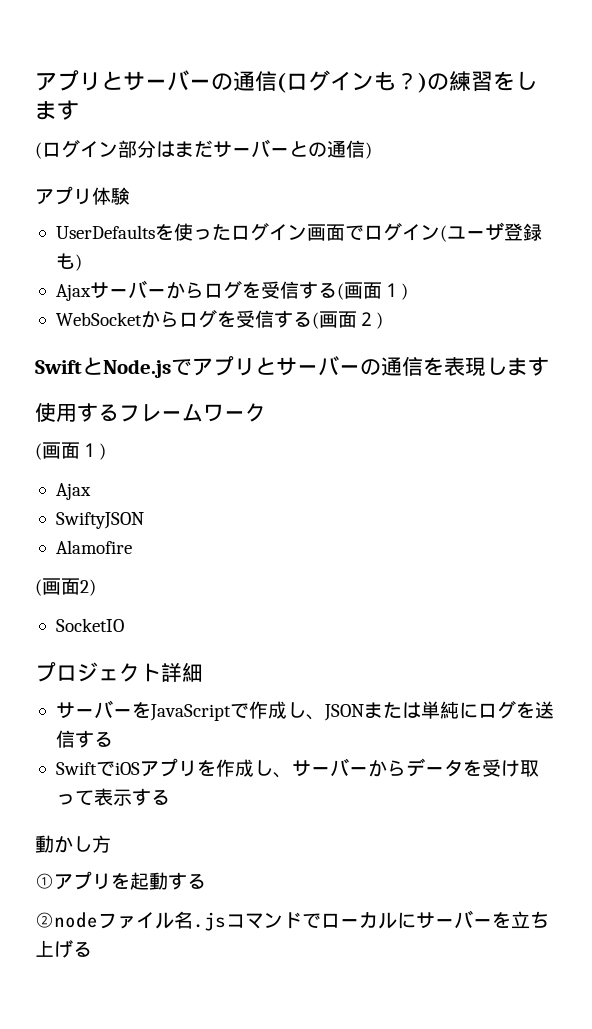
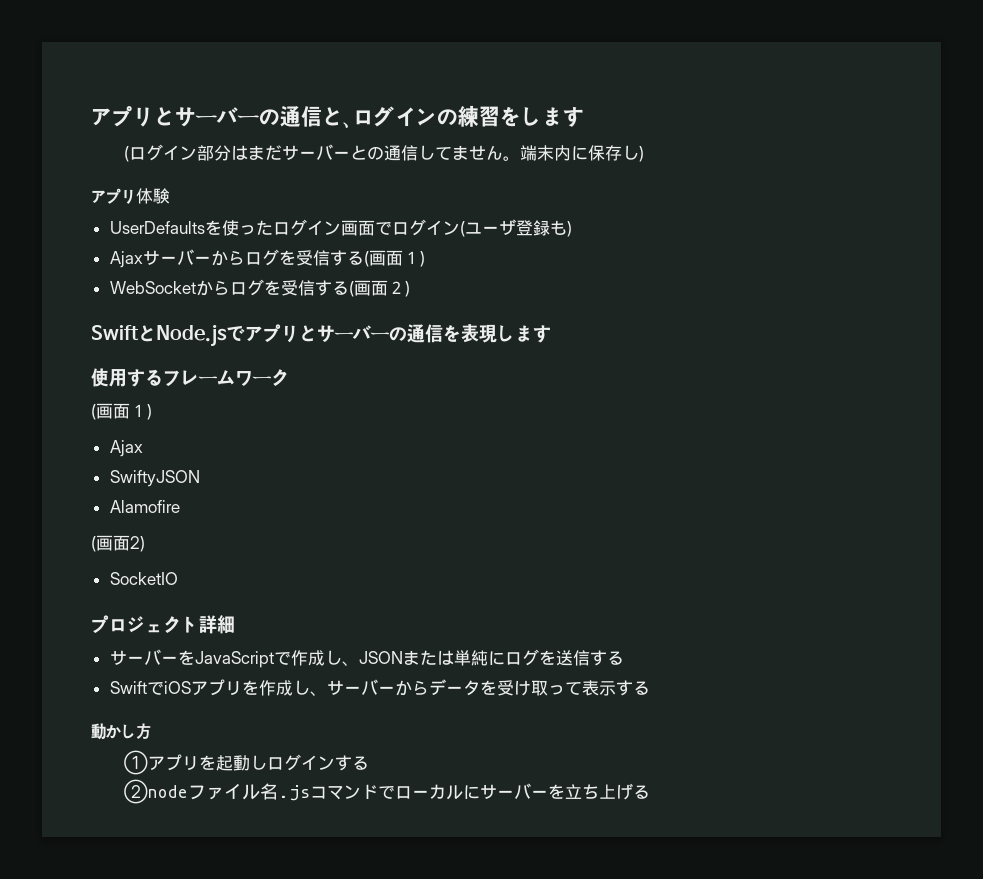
[35,70,427,93] アプリとサーバーの通信(ログインも？) -> [91,105,437,128] アプリとサーバーの通信と、ログイン
(365, 149) none -> [418,145,640,161] してません。端末内に保存し
(168, 881) none -> [250,754,336,771] しログイン

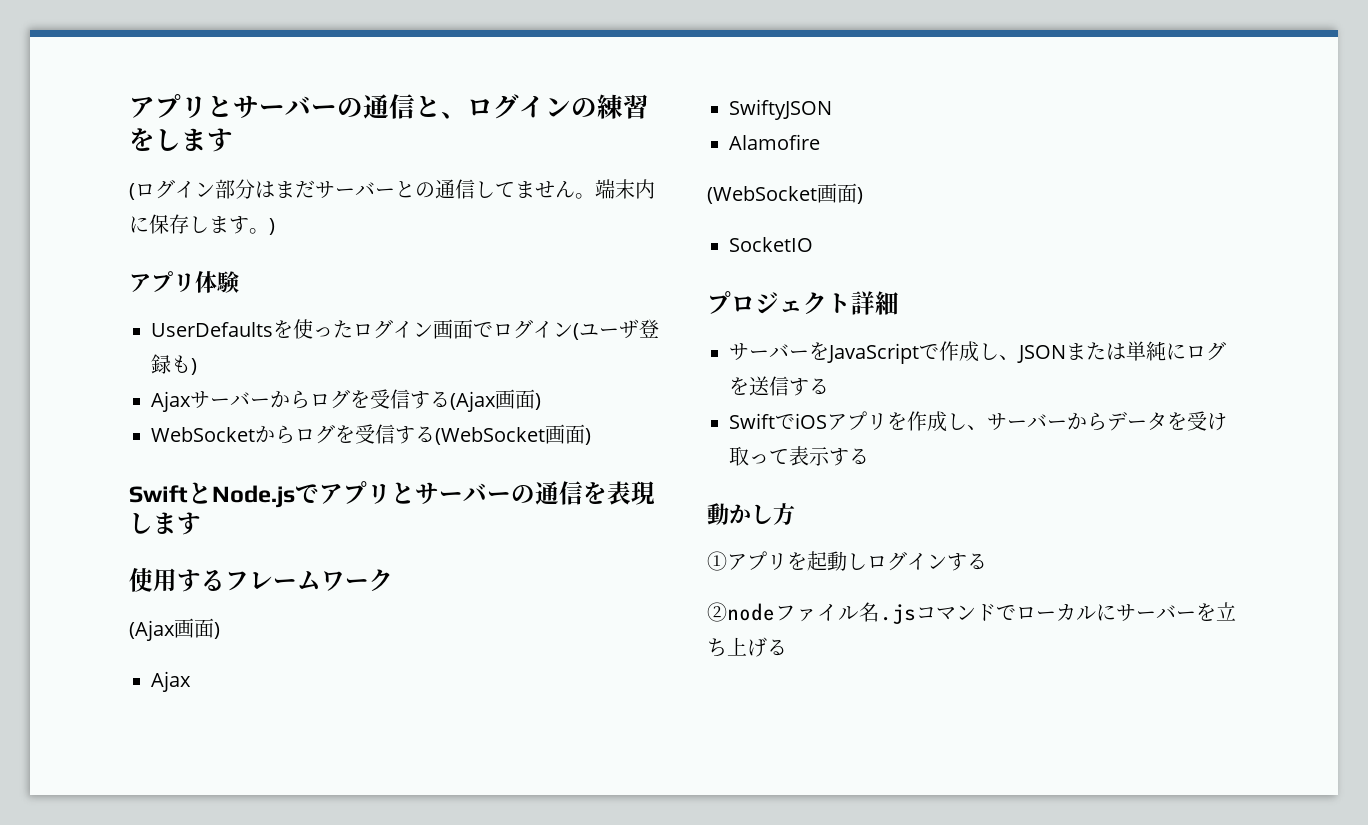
(640, 152) none -> [209,216,269,234] ます。
[363,250,420,267] (画面１ -> [450,389,535,412] (Ajax画面
[348,280,405,297] (画面２ -> [435,424,585,445] (WebSocket画面
[91,403,147,420] (画面１ -> [129,618,214,641] (Ajax画面
[91,535,145,552] (画面2) -> [707,183,863,204] (WebSocket画面)

